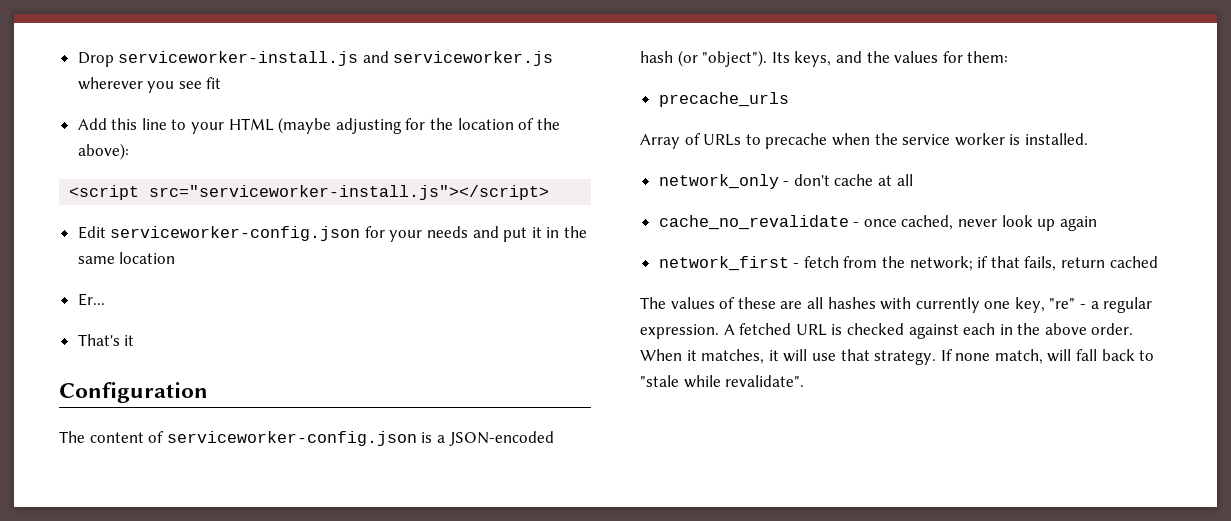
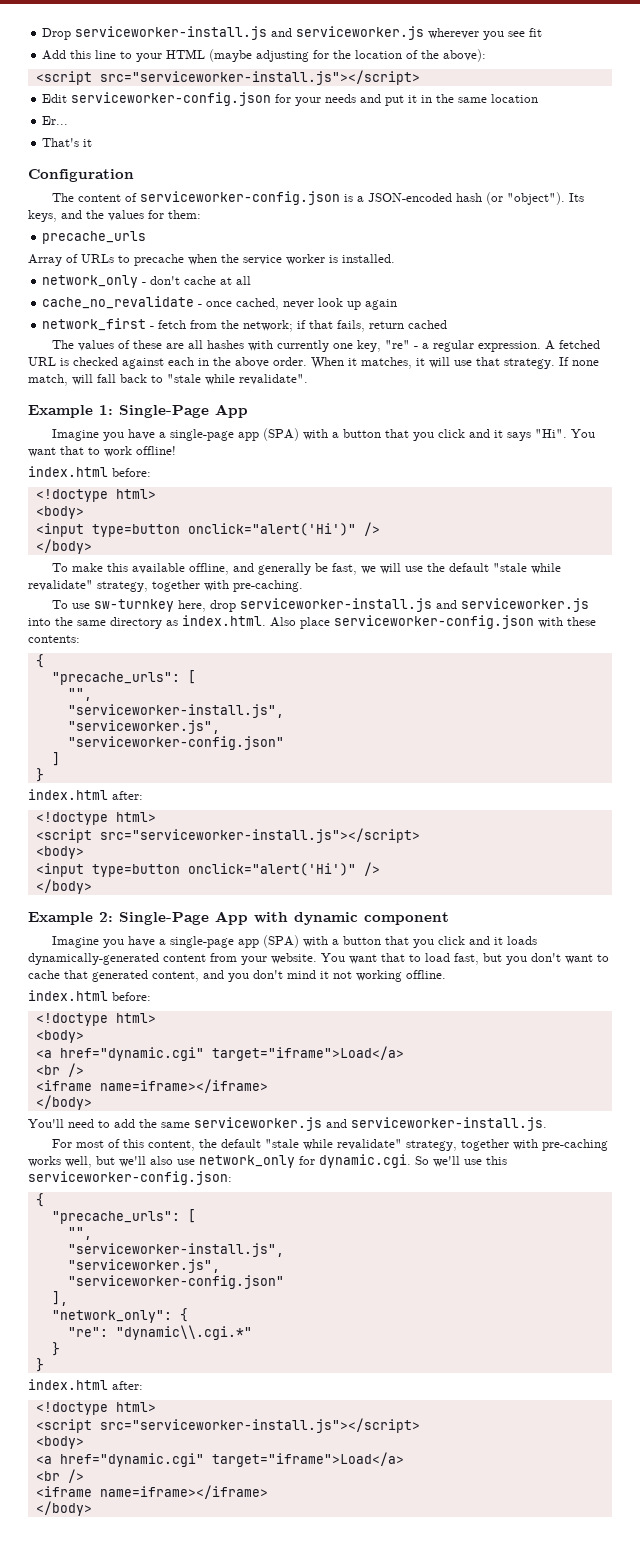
(805, 381) none -> [28,404,248,418] [52,428,596,441] [28,446,176,457] [28,466,151,477] [35,489,156,502] [35,506,84,519] [35,522,380,537] [35,539,92,554] [52,563,562,575] [28,580,303,592] [52,598,590,612] [28,615,596,629] [28,635,80,643] [35,654,44,668] [51,670,196,685] [67,688,92,701] [67,704,284,718] [67,720,220,734] [67,736,284,750] [51,752,60,766] [35,768,44,782] [28,789,143,800] [35,812,156,825] [35,828,420,843] [35,846,84,859] [35,862,380,877] [35,879,92,894] [28,911,449,925] [52,935,538,948] [28,953,609,965] [28,970,446,982] [28,990,151,1001] [35,1013,156,1026] [35,1030,84,1043] [35,1046,404,1061] [35,1063,84,1077] [35,1079,268,1093] [35,1095,92,1110] [28,1117,547,1131] [52,1139,609,1151] [28,1154,507,1168] [28,1171,232,1185] [35,1193,44,1207] [51,1209,196,1224] [67,1227,92,1240] [67,1243,284,1257] [67,1259,220,1273] [67,1275,284,1289] [51,1291,68,1306] [51,1308,188,1323] [67,1325,252,1340] [51,1342,60,1356] [35,1358,44,1372] [28,1379,143,1390] [35,1402,156,1415] [35,1418,420,1433] [35,1436,84,1449] [35,1452,404,1467] [35,1469,84,1483] [35,1485,268,1499] [35,1501,92,1516] // Example 1: Single-Page App // Imagine you have a single-page app (SPA) with a button that you click and it says "Hi". You want that to work offline! // index.html before: // <!doctype html> // <body> // <input type=button onclick="alert('Hi')" /> // </body> // To make this available offline, and generally be fast, we will use the default "stale while revalidate" strategy, together with pre-caching. // To use sw-turnkey here, drop serviceworker-install.js and serviceworker.js into the same directory as index.html. Also place serviceworker-config.json with these contents: // { // "precache_urls": [ // "", // "serviceworker-install.js", // "serviceworker.js", // "serviceworker-config.json" // ] // } // index.html after: // <!doctype html> // <script src="serviceworker-install.js"></script> // <body> // <input type=button onclick="alert('Hi')" /> // </body> // Example 2: Single-Page App with dynamic component // Imagine you have a single-page app (SPA) with a button that you click and it loads dynamically-generated content from your website. You want that to load fast, but you don't want to cache that generated content, and you don't mind it not working offline. // index.html before: // <!doctype html> // <body> // <a href="dynamic.cgi" target="iframe">Load</a> // <br /> // <iframe name=iframe></iframe> // </body> // You'll need to add the same serviceworker.js and serviceworker-install.js. // For most of this content, the default "stale while revalidate" strategy, together with pre-caching works well, but we'll also use network_only for dynamic.cgi. So we'll use this serviceworker-config.json: // { // "precache_urls": [ // "", // "serviceworker-install.js", // "serviceworker.js", // "serviceworker-config.json" // ], // "network_only": { // "re": "dynamic\\.cgi.*" // } // } // index.html after: // <!doctype html> // <script src="serviceworker-install.js"></script> // <body> // <a href="dynamic.cgi" target="iframe">Load</a> // <br /> // <iframe name=iframe></iframe> // </body>

